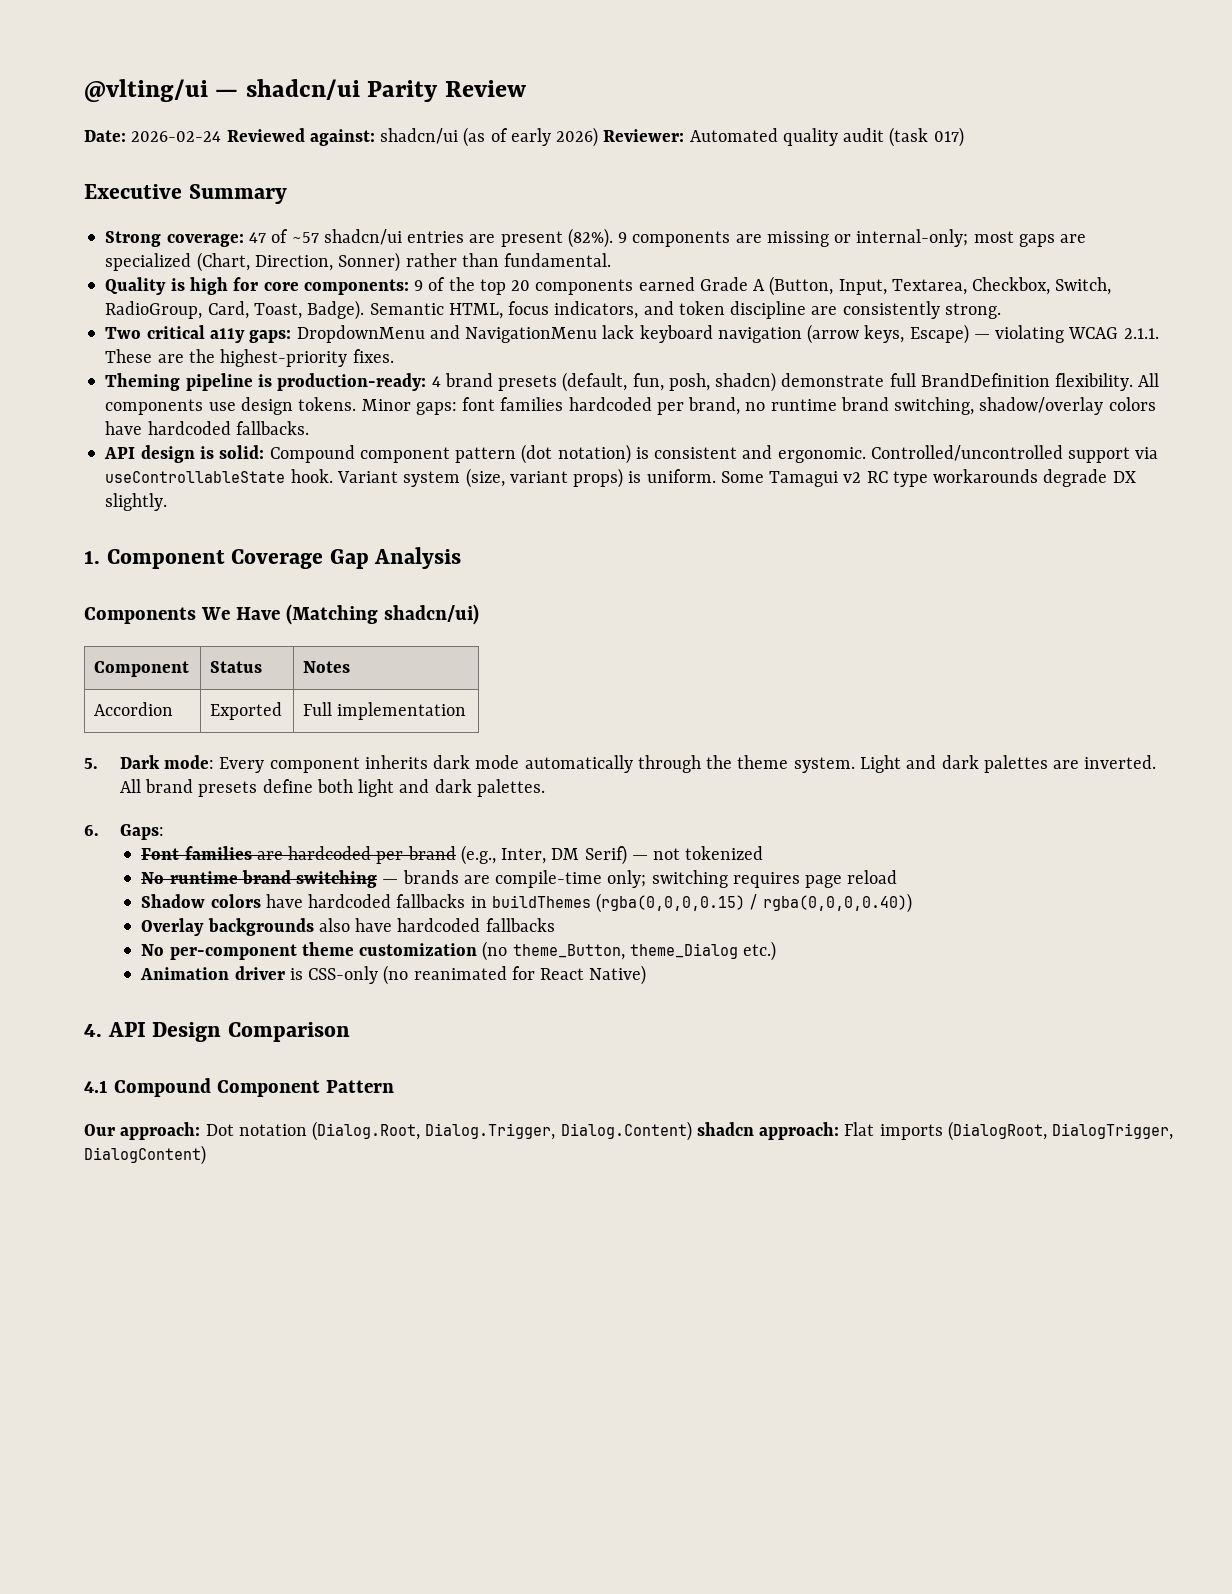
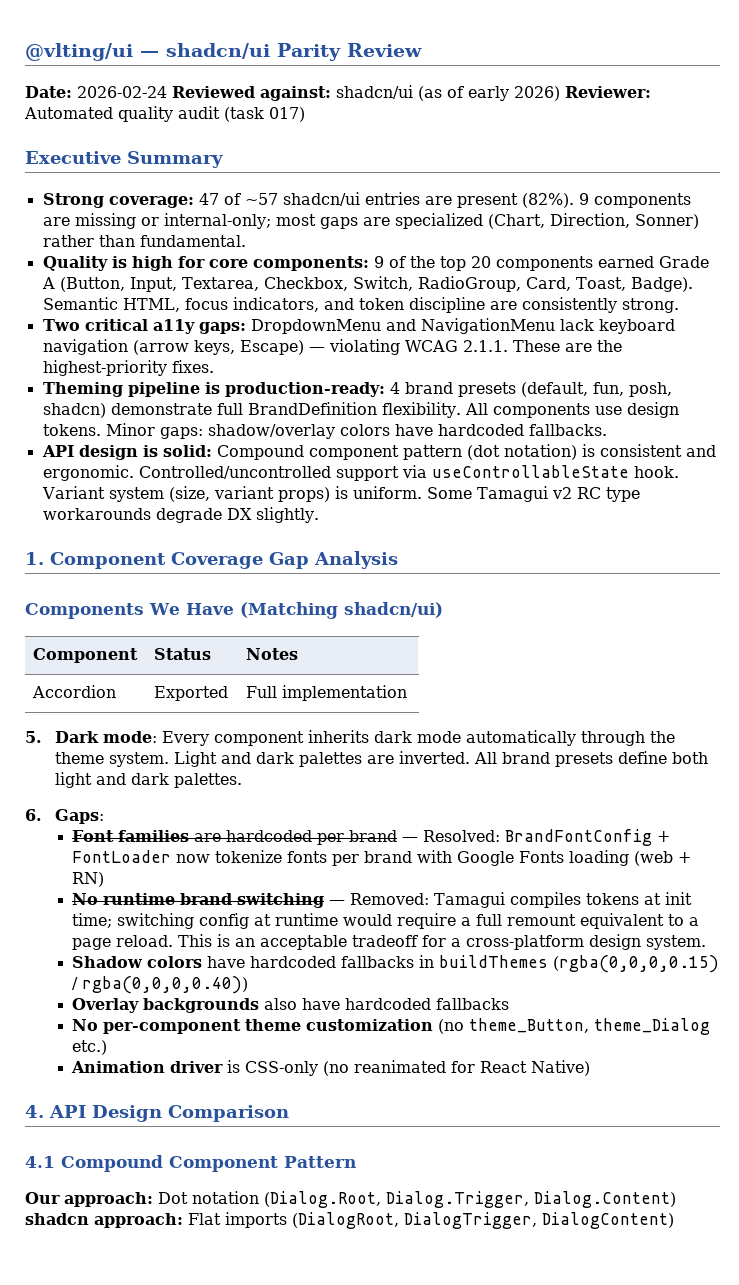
[462,397,975,415] font families hardcoded per brand, no runtime brand switching, -> (203, 433) none
[460,845,764,865] (e.g., Inter, DM Serif) — not tokenized -> [402,829,671,846] [72,850,692,866] [72,872,105,887] — Resolved: BrandFontConfig + FontLoader now tokenize fonts per brand with Google Fonts loading (web + RN)
[402,870,898,888] brands are compile-time only; switching requires page reload -> [350,892,693,908] [72,913,700,929] [72,934,707,950] Removed: Tamagui compiles tokens at init time; switching config at runtime would require a full remount equivalent to a page reload. This is an acceptable tradeoff for a cross-platform design system.

